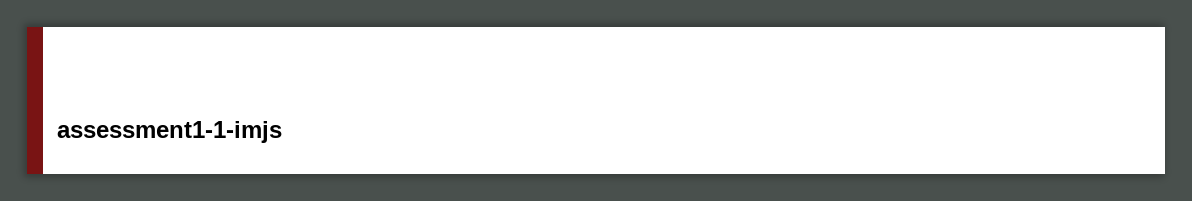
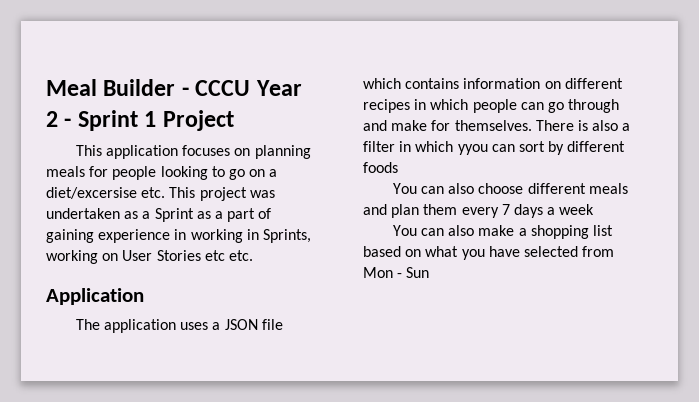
[57,121,282,143] assessment1-1-imjs -> [46,79,302,96] [46,110,234,131] [75,145,311,159] [46,166,278,180] [46,187,275,201] [46,208,272,222] [46,229,311,243] [46,250,253,264] [46,288,144,305] [75,319,283,333] [363,78,623,89] [363,99,620,113] [363,120,631,131] [363,141,626,155] [363,162,398,173] [392,183,628,194] [363,204,595,218] [392,225,614,239] [363,246,615,260] [363,267,430,278] Meal Builder - CCCU Year 2 - Sprint 1 Project // This application focuses on planning meals for people looking to go on a diet/excersise etc. This project was undertaken as a Sprint as a part of gaining experience in working in Sprints, working on User Stories etc etc. // Application // The application uses a JSON file which contains information on different recipes in which people can go through and make for themselves. There is also a filter in which yyou can sort by different foods // You can also choose different meals and plan them every 7 days a week // You can also make a shopping list based on what you have selected from Mon - Sun

